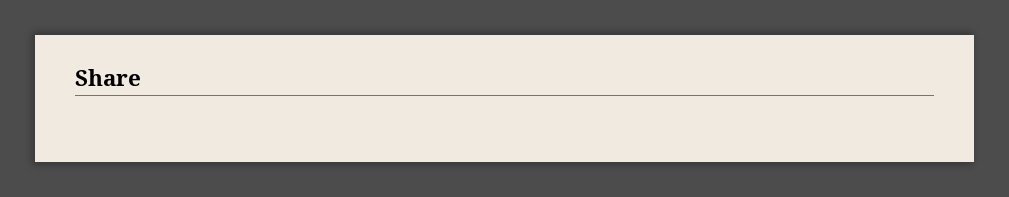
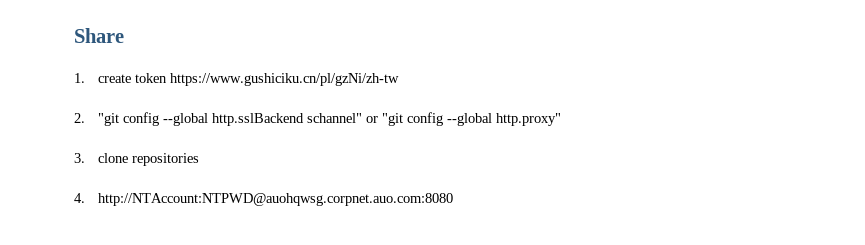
(141, 77) none -> [74,73,399,86] [74,112,561,126] [74,153,199,166] [74,193,453,206] // 1. create token https://www.gushiciku.cn/pl/gzNi/zh-tw // 2. "git config --global http.sslBackend schannel" or "git config --global http.proxy" // 3. clone repositories // 4. http://NTAccount:NTPWD@auohqwsg.corpnet.auo.com:8080

